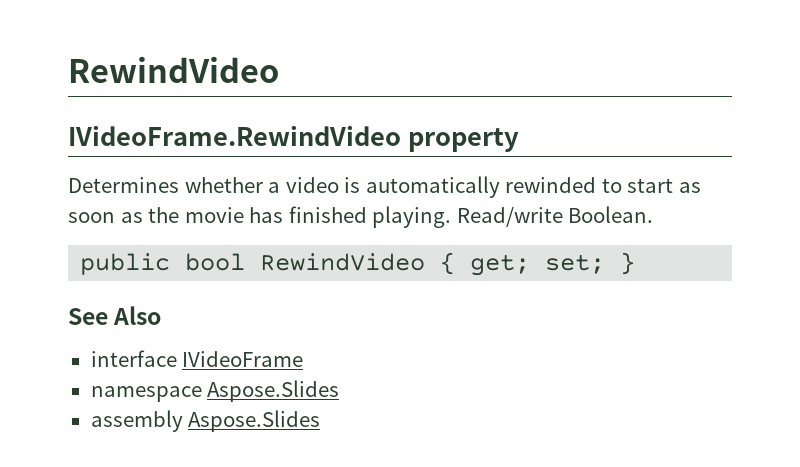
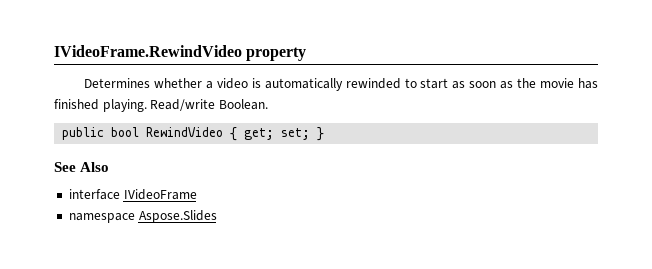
[68,56,279,83] RewindVideo // -> (54, 51) none
[90,410,321,432] // assembly Aspose.Slides -> (217, 216) none

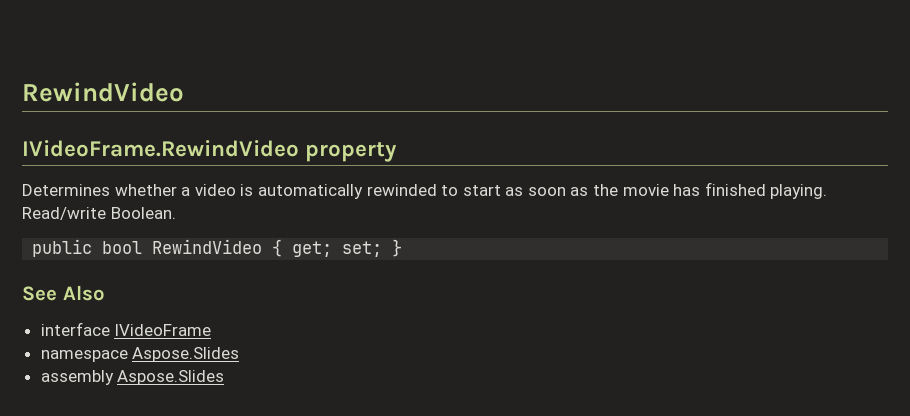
(54, 51) none -> [22,82,184,102] RewindVideo //
(217, 216) none -> [40,370,225,385] // assembly Aspose.Slides

